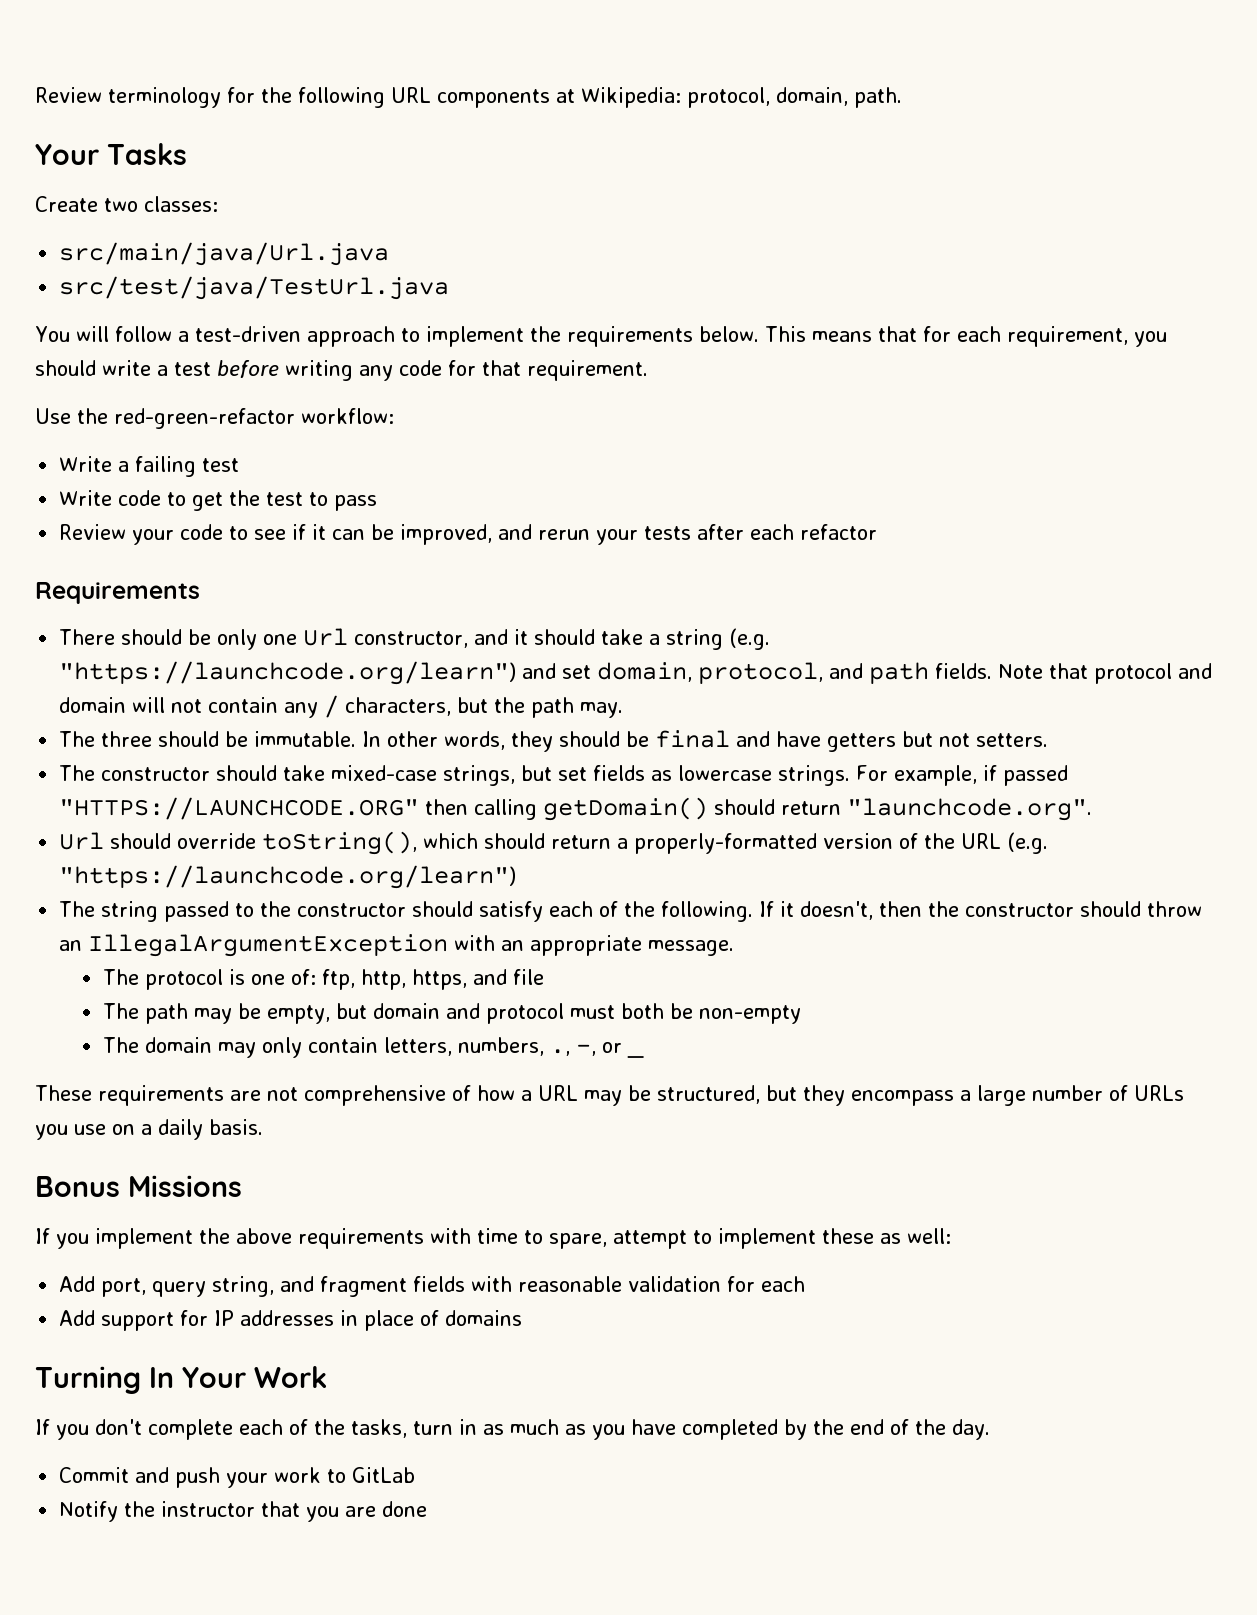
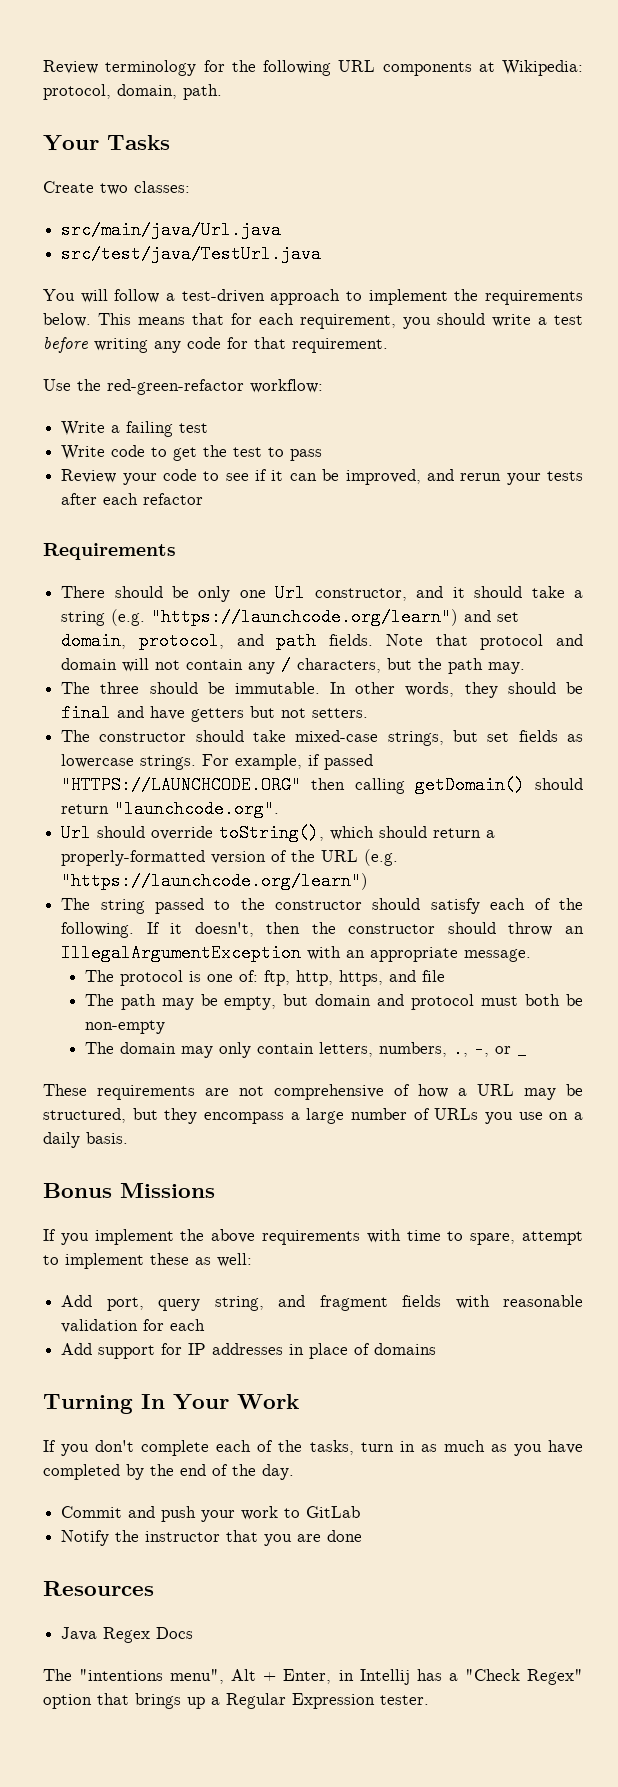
(428, 1509) none -> [43,1581,154,1596] [61,1627,194,1643] [43,1669,583,1685] [43,1693,429,1709] // Resources // Java Regex Docs // The "intentions menu", Alt + Enter, in Intellij has a "Check Regex" option that brings up a Regular Expression tester.

